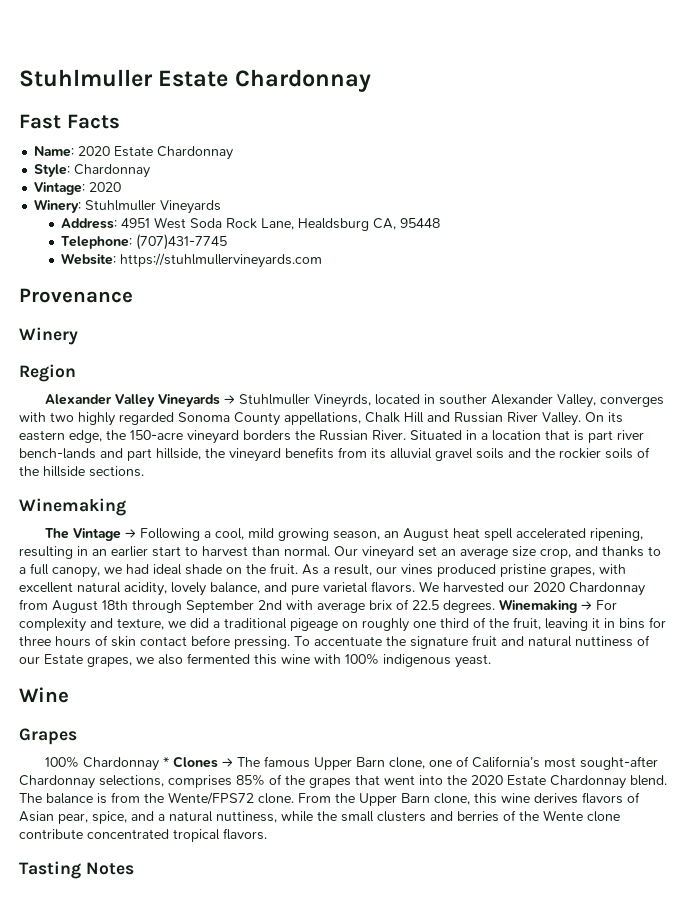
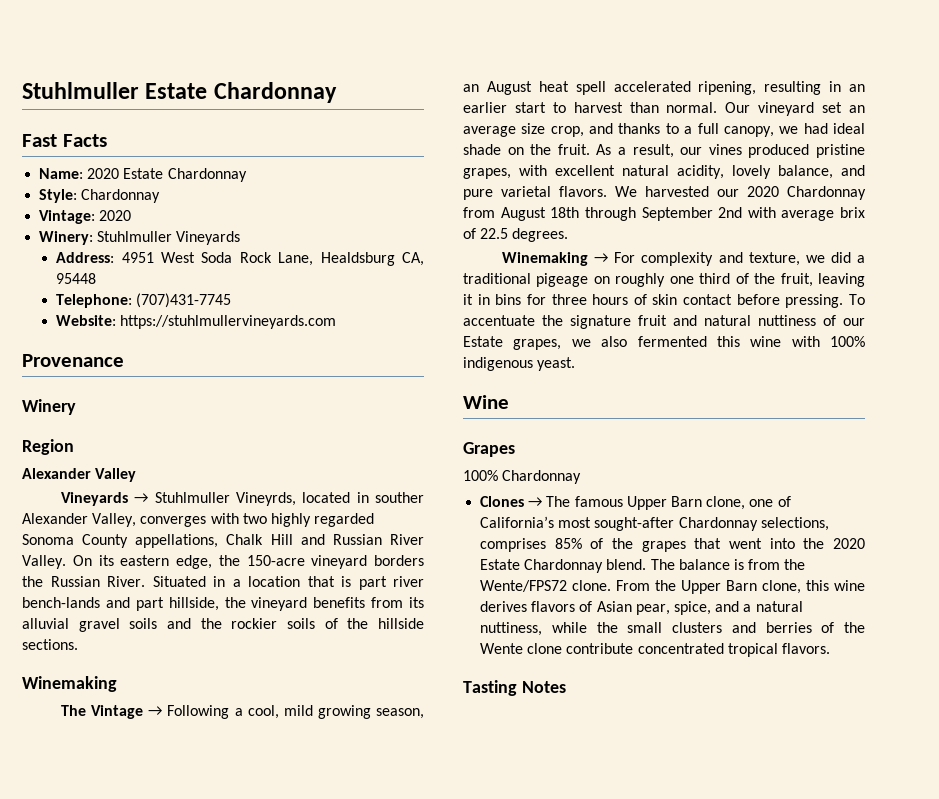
(155, 400) none -> (137, 475) //
(495, 606) none -> (569, 235) //
[162,757,169,767] * -> (582, 477) //

